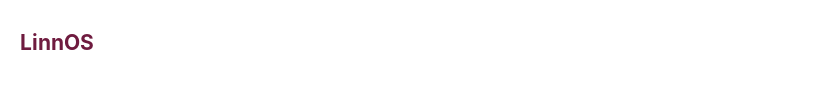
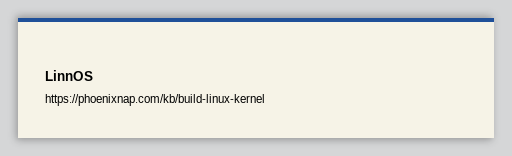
(94, 41) none -> [45,94,265,106] // https://phoenixnap.com/kb/build-linux-kernel

